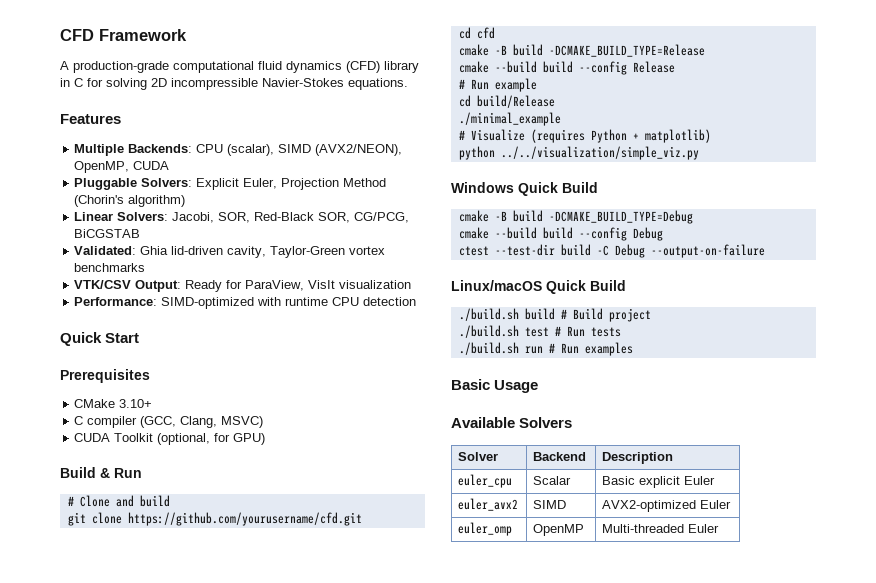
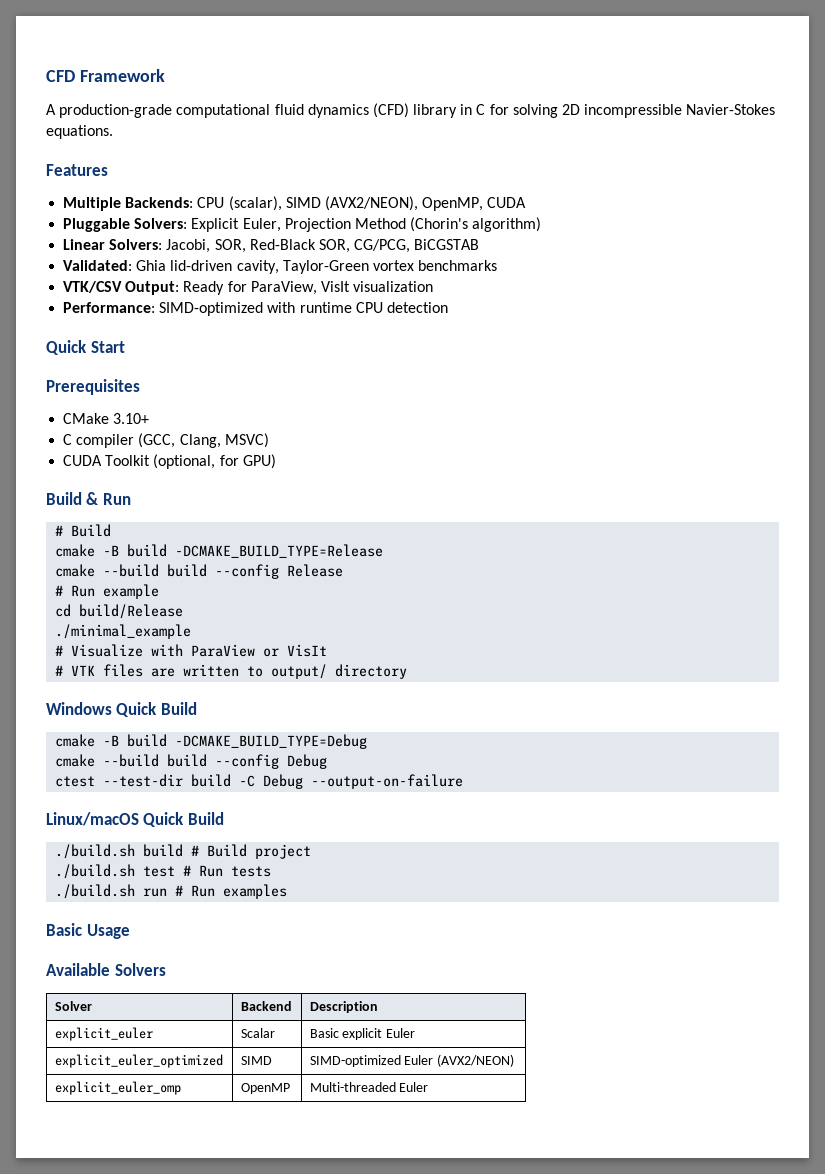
[79,495,170,507] [67,512,362,526] [458,27,495,39] Clone and build // git clone https://github.com/yourusername/cfd.git // cd cfd -> [71,524,112,537] Build
[530,129,711,143] [458,146,699,160] (requires Python + matplotlib) // python ../../visualization/simple_viz.py -> [151,644,328,657] [55,664,408,679] with ParaView or VisIt // # VTK files are written to output/ directory
[458,474,513,488] euler_cpu -> [54,1027,153,1041] explicit_euler
[458,498,519,511] euler_avx2 -> [54,1054,223,1068] explicit_euler_optimized
[602,500,732,512] [458,522,513,536] AVX2-optimized Euler // euler_omp -> [309,1054,515,1067] [54,1081,181,1095] SIMD-optimized Euler (AVX2/NEON) // explicit_euler_omp

